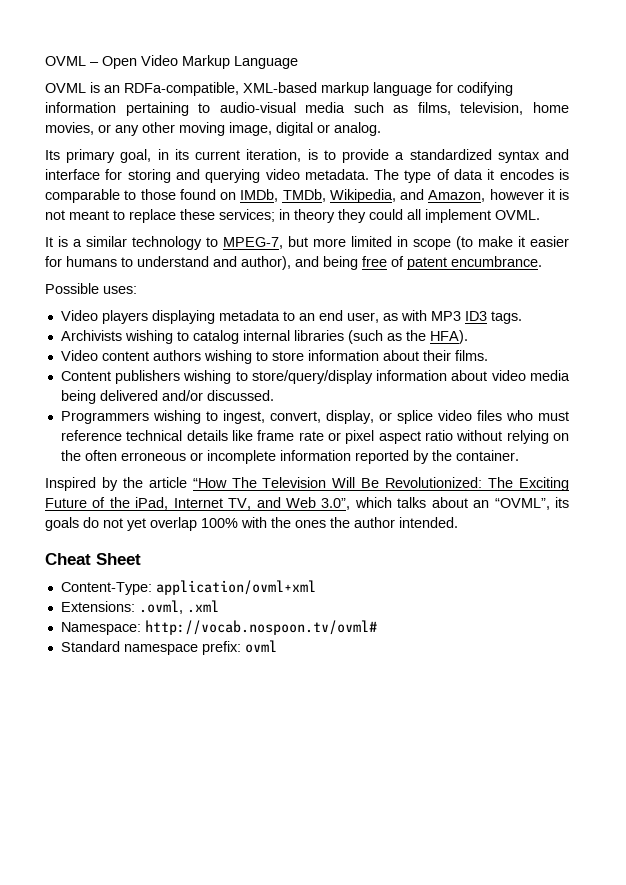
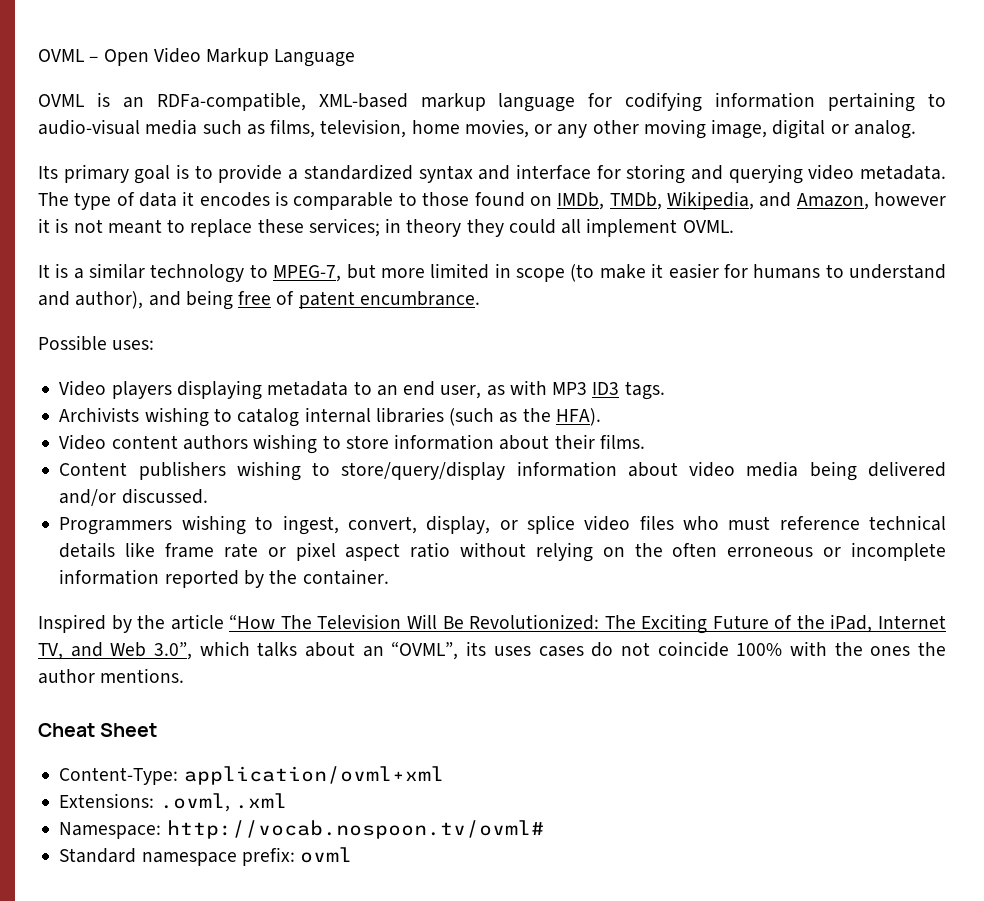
[120,149,302,163] goal, in its current iteration, -> [134,165,171,184] goal
[45,517,197,531] goals do not yet overlap -> [493,641,729,657] uses cases do not coincide
[399,517,458,528] intended. -> [100,668,185,683] mentions.

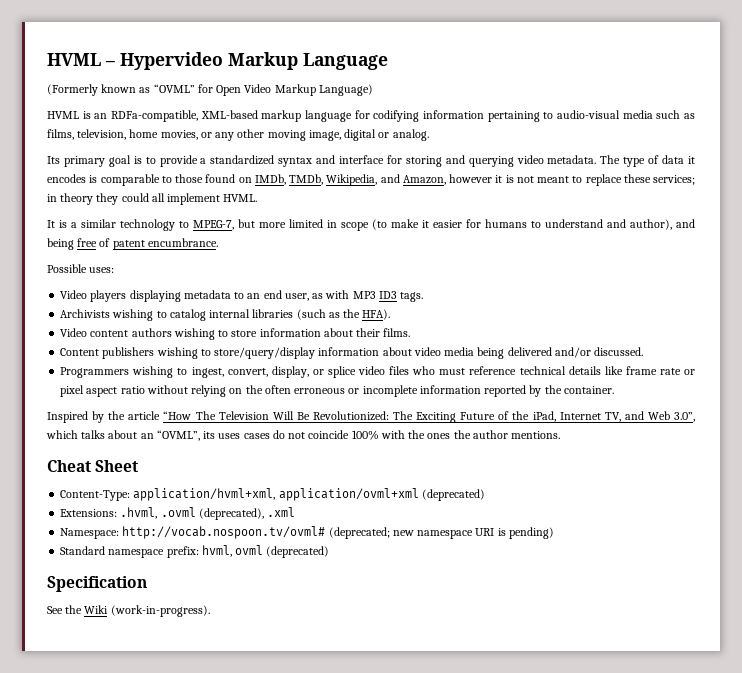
[38,49,99,62] OVML – -> [47,52,388,70] [47,84,213,96] HVML – Hypervideo Markup Language // (Formerly known as “OVML” for
[274,49,356,67] [38,94,84,107] Language // OVML -> [318,84,373,96] [47,111,79,119] Language) // HVML
[682,220,734,233] OVML. -> [223,194,258,202] HVML.
(179, 776) none -> [133,488,276,501] application/hvml+xml,
(444, 775) none -> [421,489,485,501] (deprecated)
[159,793,230,812] .ovml, -> [120,507,264,520] .hvml, .ovml (deprecated),
[59,847,353,866] // Standard namespace prefix: ovml -> [328,527,554,539] [60,545,330,558] [47,576,147,592] [47,605,210,617] (deprecated; new namespace URI is pending) // Standard namespace prefix: hvml, ovml (deprecated) // Specification // See the Wiki (work-in-progress).

